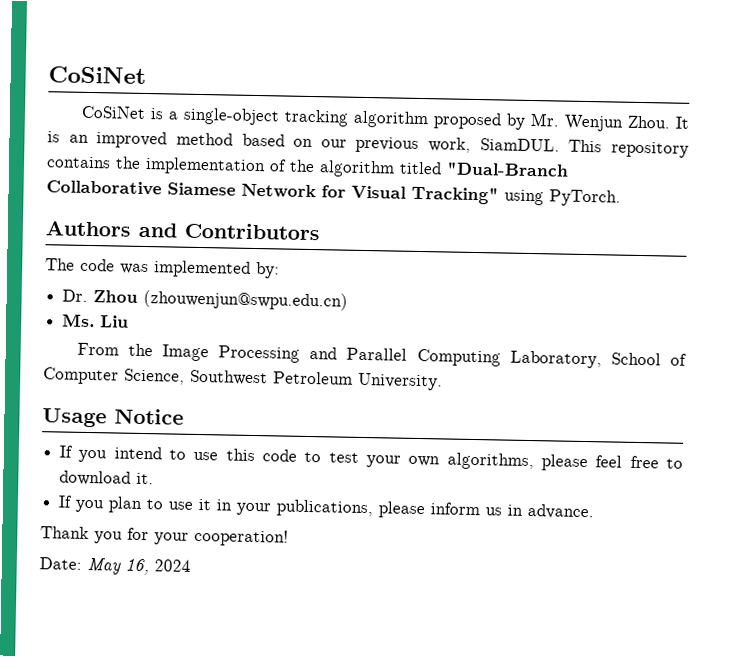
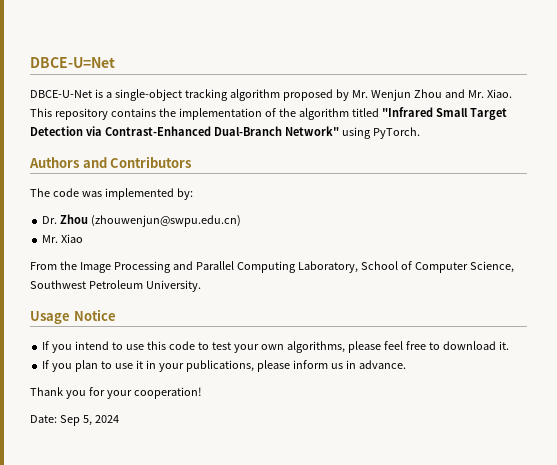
[48,66,146,84] [80,105,146,119] CoSiNet // CoSiNet -> [30,57,115,68] [30,90,92,98] DBCE-U=Net // DBCE-U-Net
[626,115,691,129] [47,131,560,153] Zhou. It is an improved method based on our previous work, SiamDUL. -> [413,89,512,98] Zhou and Mr. Xiao.
[446,161,569,177] [46,180,499,205] "Dual-Branch Collaborative Siamese Network for Visual Tracking" -> [381,107,507,120] [30,126,339,136] "Infrared Small Target Detection via Contrast-Enhanced Dual-Branch Network"
[62,313,130,328] Ms. Liu -> [42,234,84,243] Mr. Xiao
[87,558,149,576] May 16, -> [59,415,92,426] Sep 5,

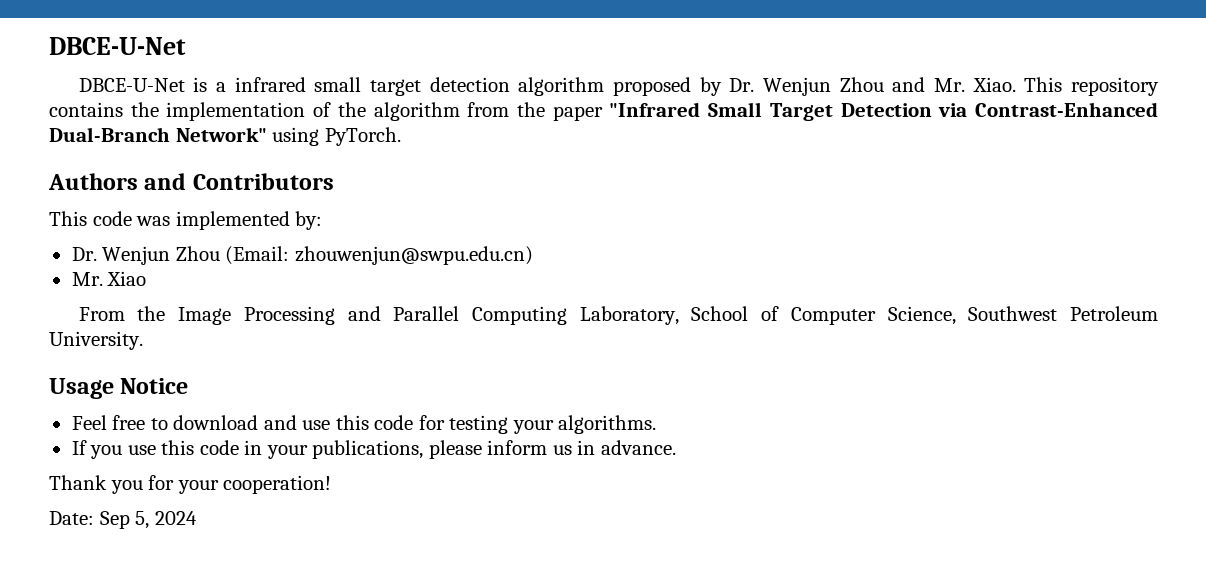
[30,57,115,68] DBCE-U=Net -> [49,37,186,55] DBCE-U-Net
[114,89,228,101] single-object tracking -> [234,77,510,96] infrared small target detection
[351,90,368,98] Mr. -> [729,78,755,92] Dr.
[351,108,379,117] titled -> [467,102,603,121] from the paper
[30,188,50,197] The -> [49,211,87,226] This
[60,214,242,227] Zhou (zhouwenjun@swpu.edu.cn) -> [102,246,533,265] Wenjun Zhou (Email: zhouwenjun@swpu.edu.cn)
[42,341,509,353] [42,360,143,372] If you intend to use this code to test your own algorithms, please feel free to download it. // If you plan to use it -> [71,415,657,434] [71,440,239,459] Feel free to download and use this code for testing your algorithms. // If you use this code

